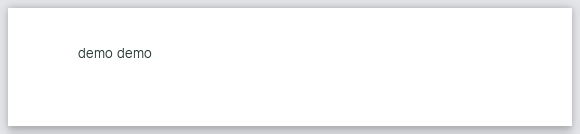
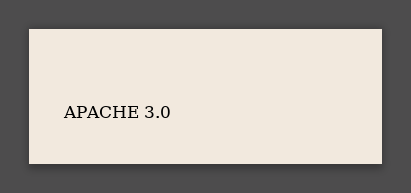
[78,48,152,58] demo demo -> [63,106,171,118] APACHE 3.0

